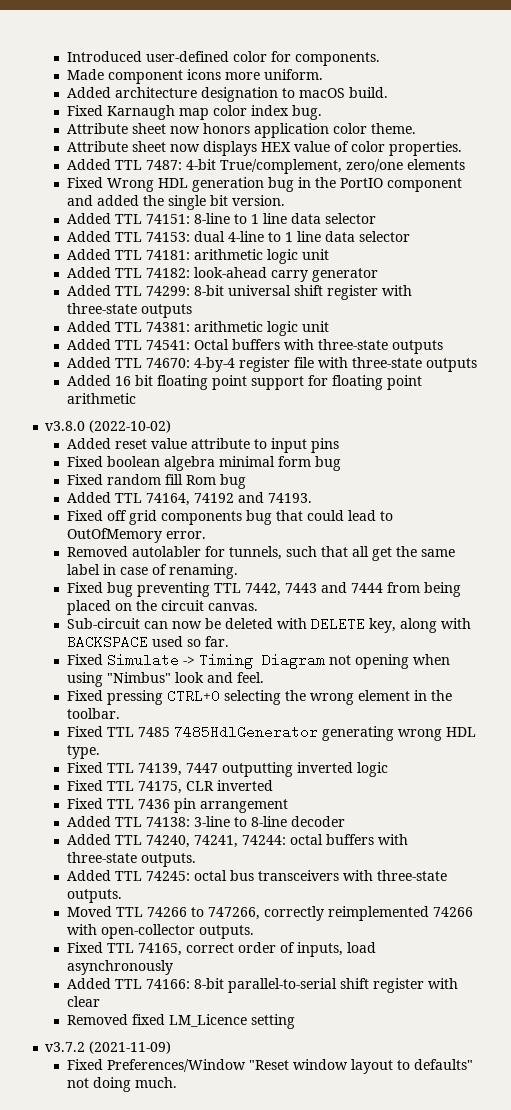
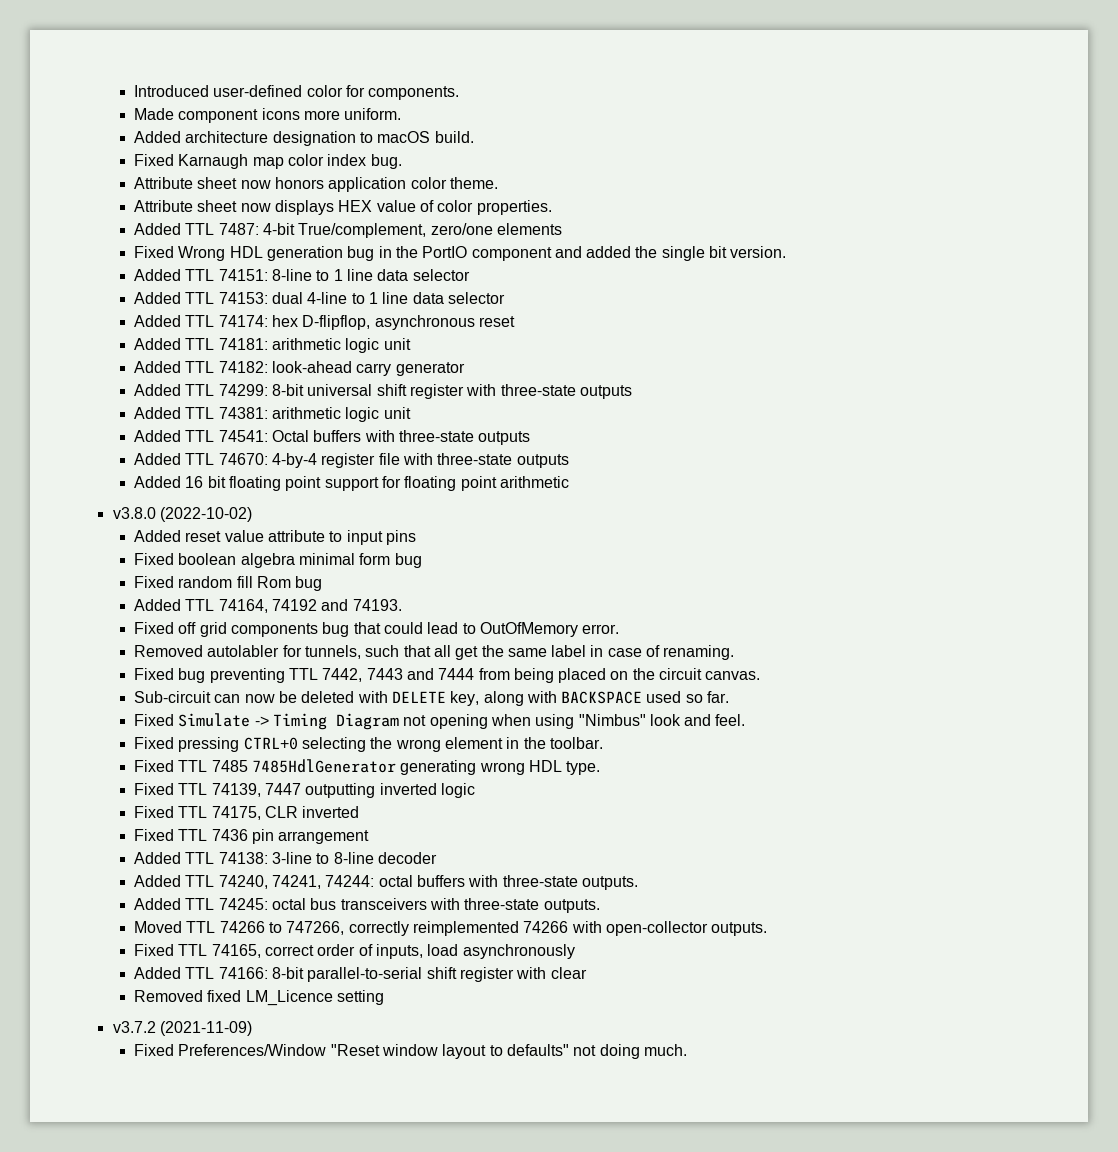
(410, 236) none -> [133,315,515,330] // Added TTL 74174: hex D-flipflop, asynchronous reset

